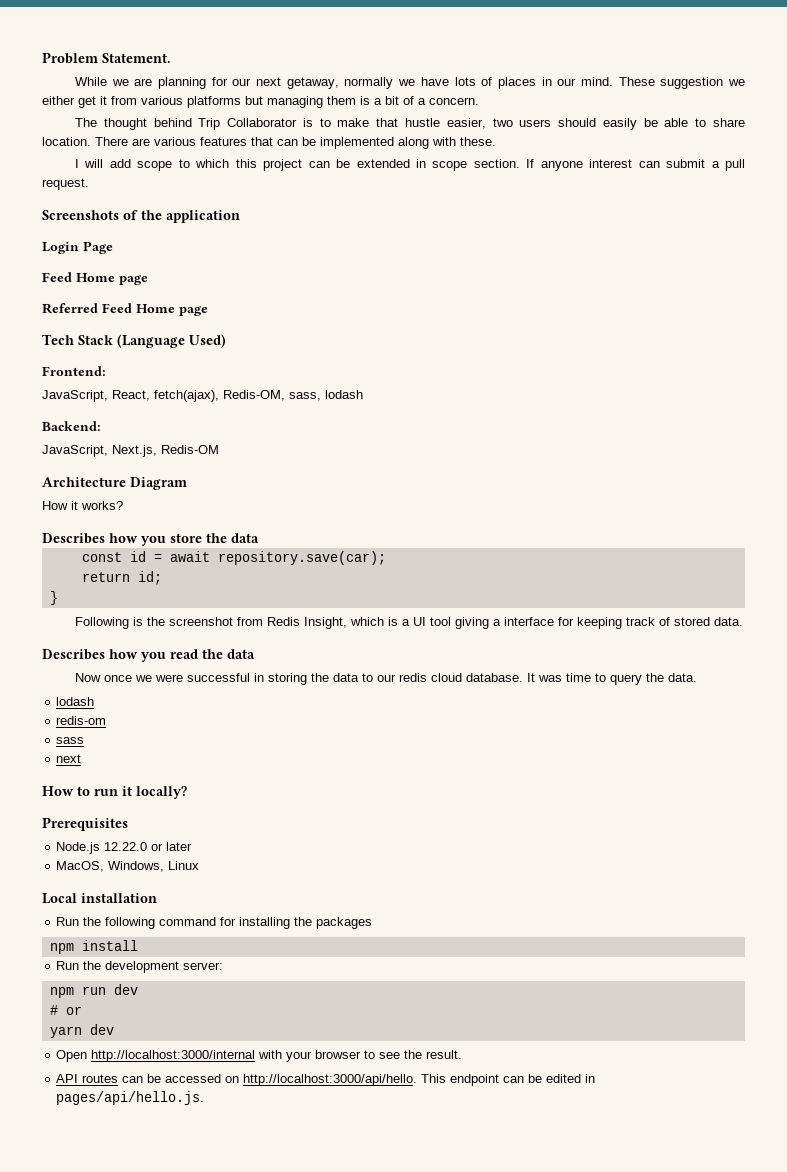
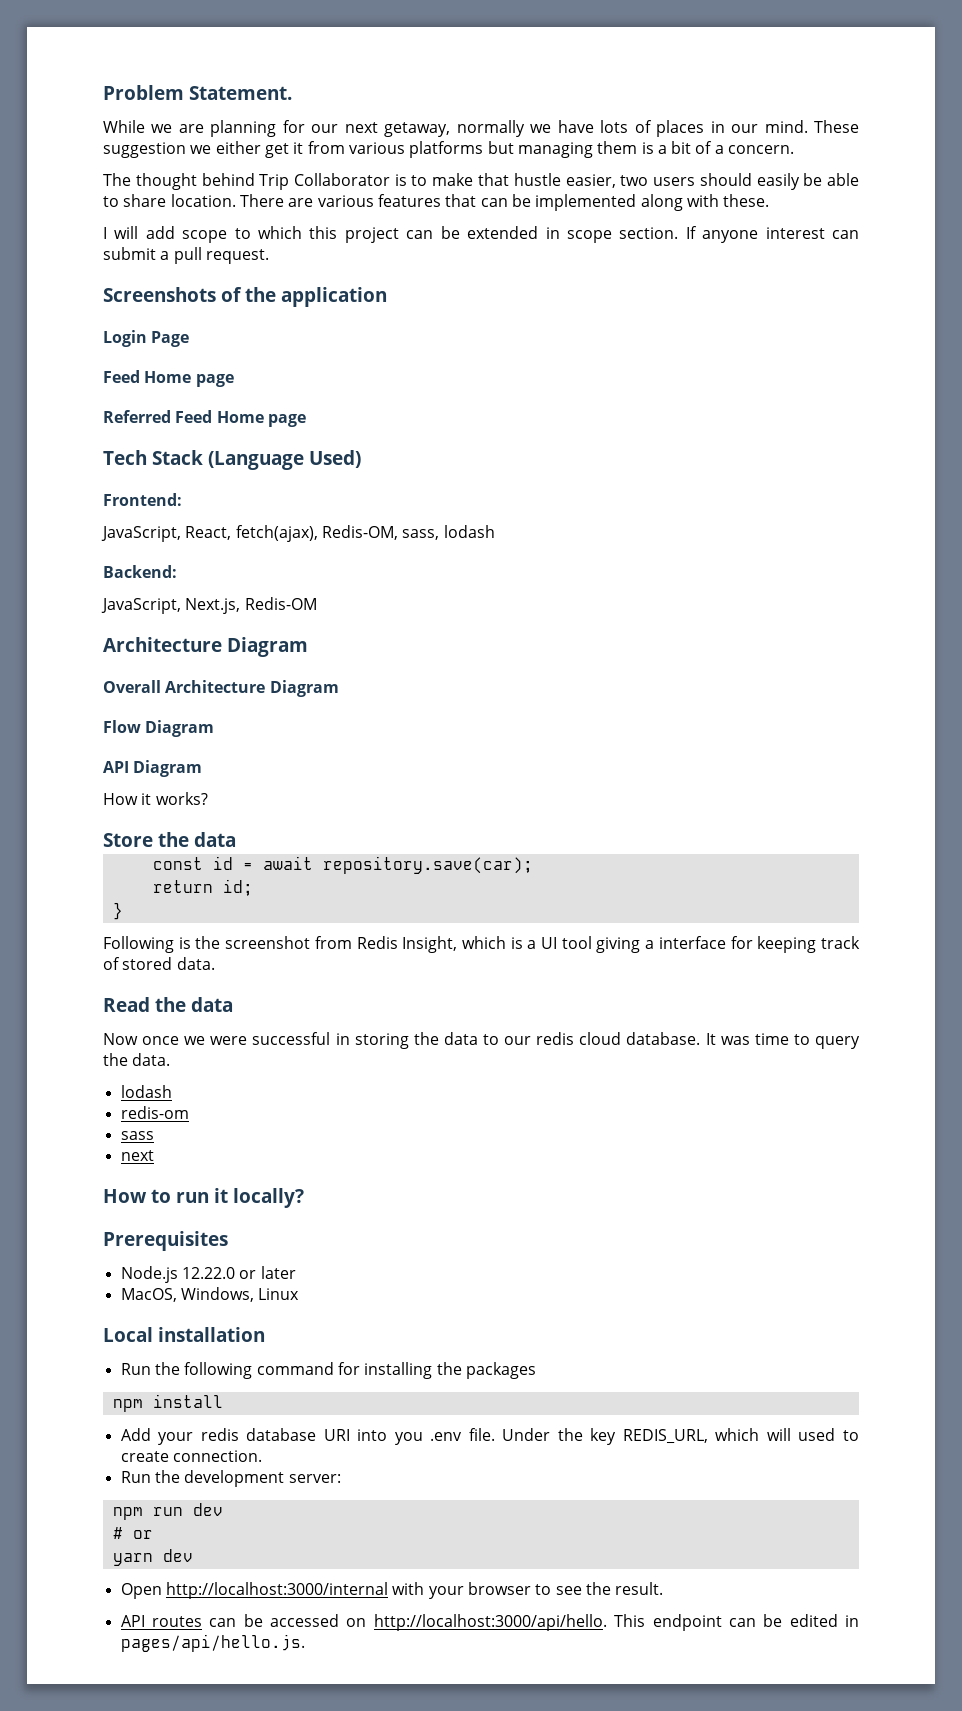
(187, 483) none -> [103,680,339,697] [103,720,215,737] [103,760,203,777] // Overall Architecture Diagram // Flow Diagram // API Diagram
[42,533,202,546] Describes how you store -> [103,833,153,847] Store
[42,649,198,662] Describes how you read -> [103,997,150,1012] Read
(138, 945) none -> [120,1428,859,1445] [120,1450,262,1462] // Add your redis database URI into you .env file. Under the key REDIS_URL, which will used to create connection.

